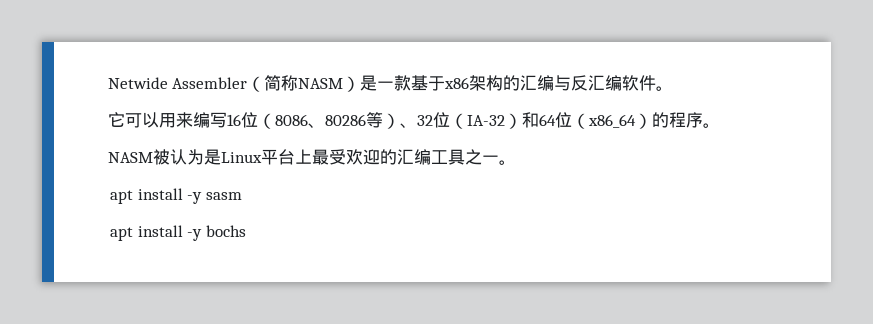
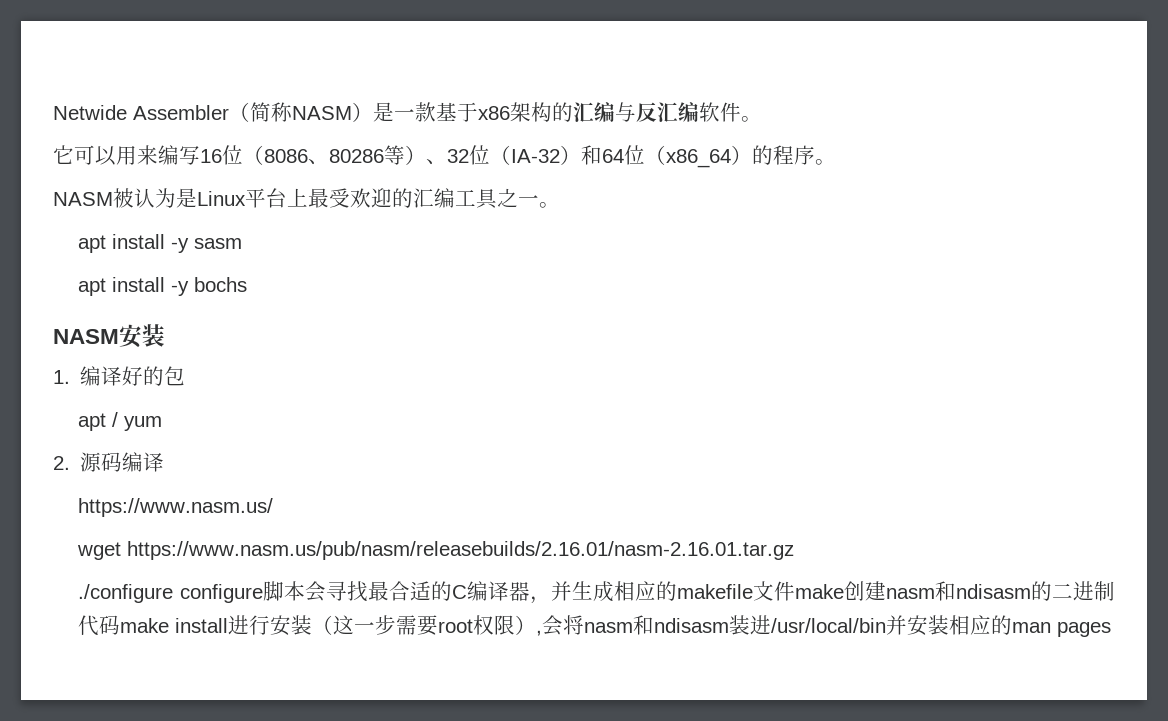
(246, 231) none -> [53,324,165,348] [53,366,186,386] [77,412,162,431] [53,452,165,472] [77,498,273,517] [76,541,794,560] [77,581,1115,604] [77,615,1111,637] // NASM安装 // 1.编译好的包 // apt / yum // 2.源码编译 // https://www.nasm.us/ // wget https://www.nasm.us/pub/nasm/releasebuilds/2.16.01/nasm-2.16.01.tar.gz // ./configure configure脚本会寻找最合适的C编译器，并生成相应的makefile文件make创建nasm和ndisasm的二进制代码make install进行安装（这一步需要root权限）,会将nasm和ndisasm装进/usr/local/bin并安装相应的man pages

